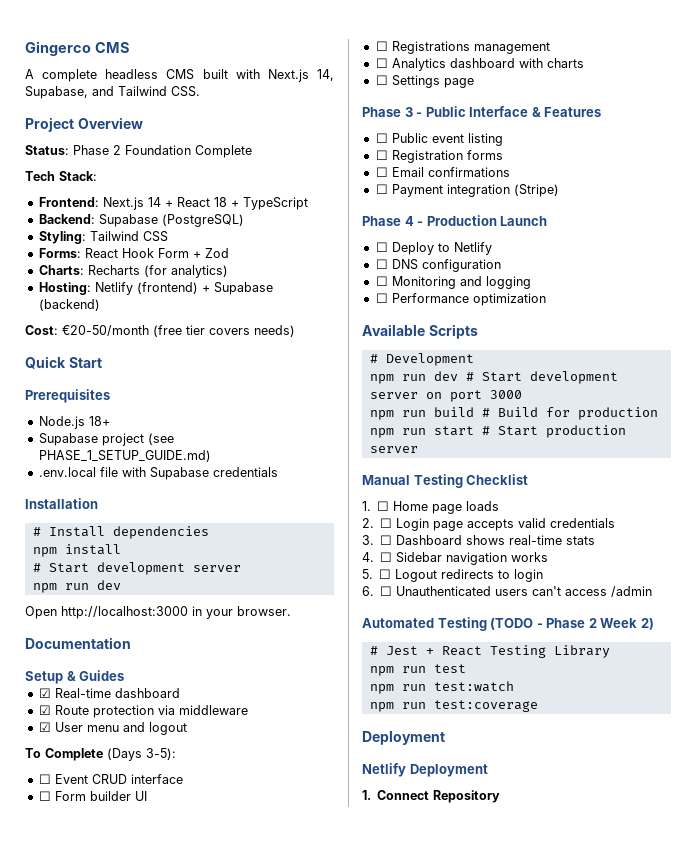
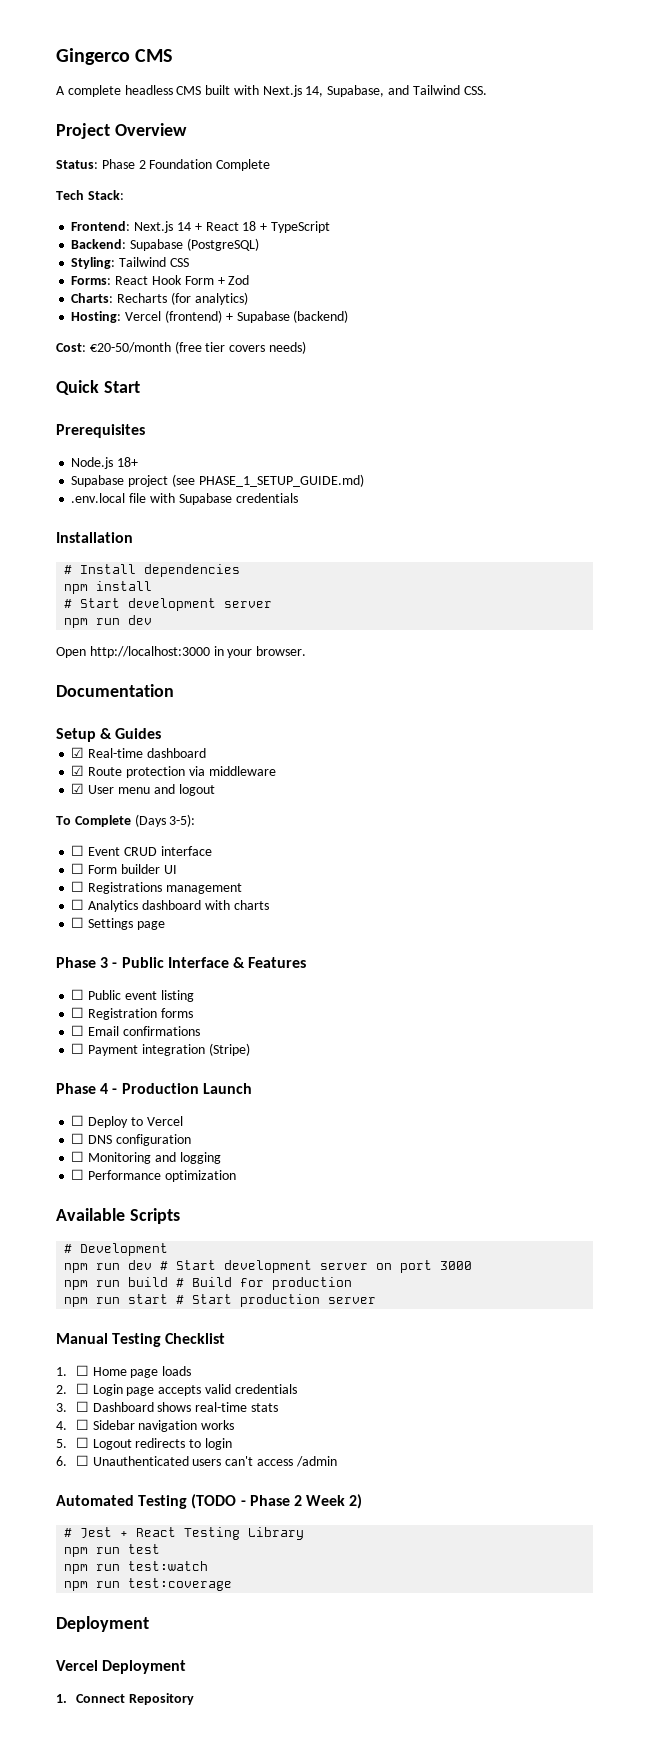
[94,282,133,295] Netlify -> [125,311,162,321] Vercel
[453,242,492,255] Netlify -> [146,1116,183,1126] Vercel
[362,763,406,777] Netlify -> [56,1660,98,1671] Vercel

